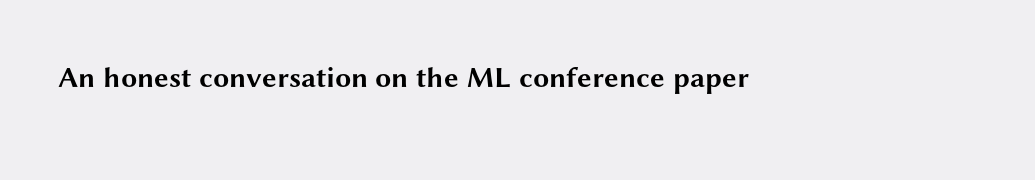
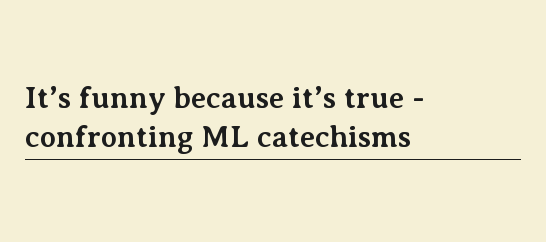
[58,67,749,94] An honest conversation on the ML conference paper -> [25,86,426,115] [25,125,412,154] It’s funny because it’s true - confronting ML catechisms

